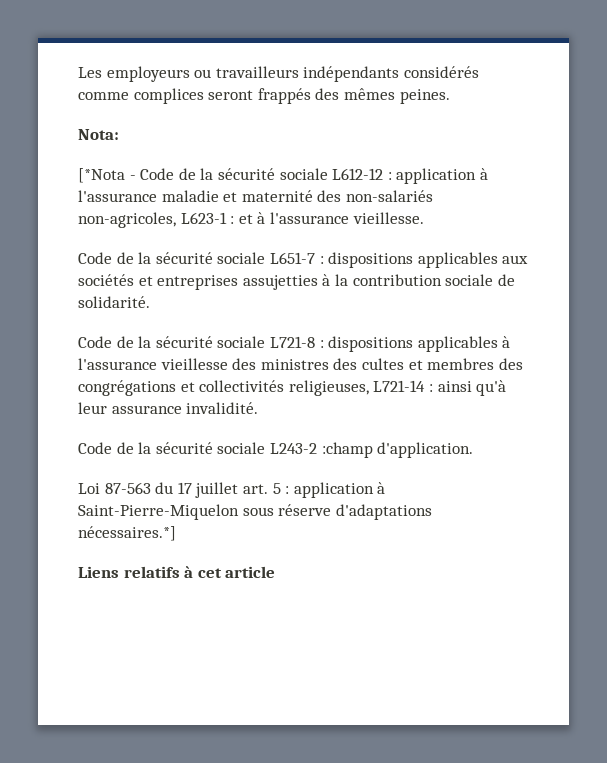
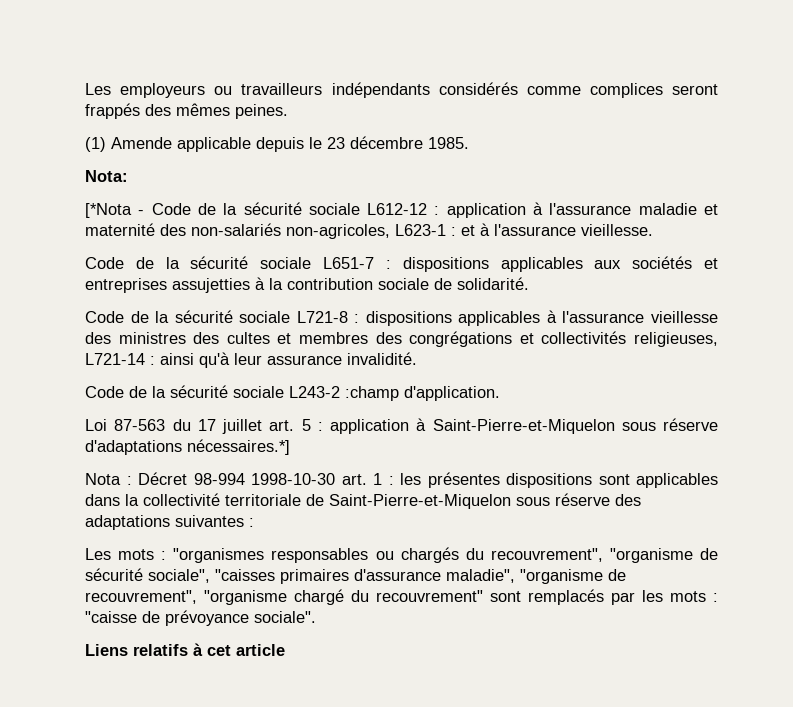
(450, 96) none -> [85,136,469,152] // (1) Amende applicable depuis le 23 décembre 1985.
[78,504,239,520] Saint-Pierre-Miquelon -> [432,419,615,434] Saint-Pierre-et-Miquelon
(176, 533) none -> [85,472,718,488] [85,493,641,509] [85,515,254,530] [85,547,719,563] [85,568,626,584] [85,589,718,605] [85,610,316,626] // Nota : Décret 98-994 1998-10-30 art. 1 : les présentes dispositions sont applicables dans la collectivité territoriale de Saint-Pierre-et-Miquelon sous réserve des adaptations suivantes : // Les mots : "organismes responsables ou chargés du recouvrement", "organisme de sécurité sociale", "caisses primaires d'assurance maladie", "organisme de recouvrement", "organisme chargé du recouvrement" sont remplacés par les mots : "caisse de prévoyance sociale".

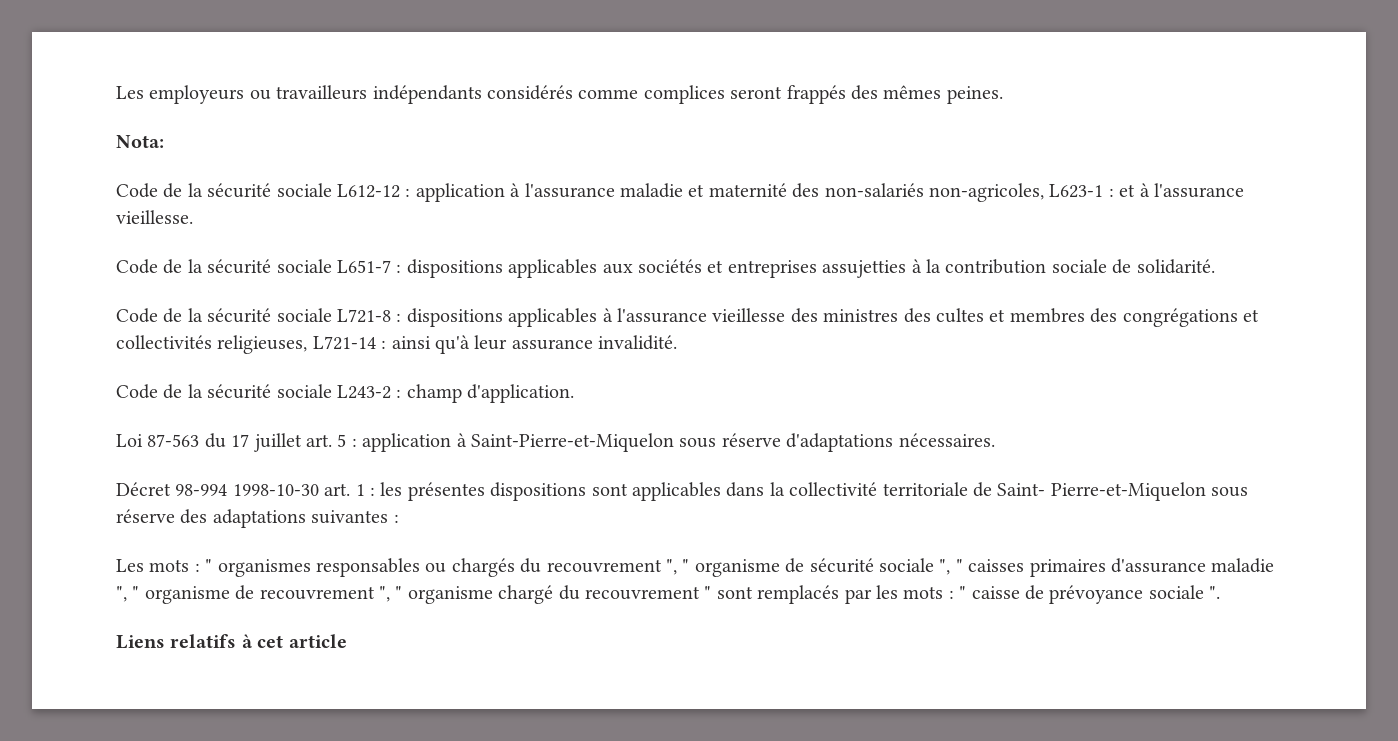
[85,136,469,152] // (1) Amende applicable depuis le 23 décembre 1985. -> (1003, 95) none
[85,203,145,218] [*Nota - -> (164, 141) none
[345,386,399,401] :champ -> [396,384,462,403] : champ
[187,439,290,455] [85,473,132,485] nécessaires.*] // Nota : -> [898,433,995,447] nécessaires. //
[329,494,511,509] Saint-Pierre-et-Miquelon -> [997,482,1206,501] Saint- Pierre-et-Miquelon
[173,548,265,563] "organismes -> [205,559,311,577] " organismes
[490,548,719,563] [85,568,626,584] [85,589,483,605] recouvrement", "organisme de sécurité sociale", "caisses primaires d'assurance maladie", "organisme de recouvrement", "organisme chargé du recouvrement" -> [546,558,1275,577] [116,585,712,604] recouvrement ", " organisme de sécurité sociale ", " caisses primaires d'assurance maladie ", " organisme de recouvrement ", " organisme chargé du recouvrement "
[85,610,316,626] "caisse de prévoyance sociale". -> [959,585,1221,604] " caisse de prévoyance sociale ".

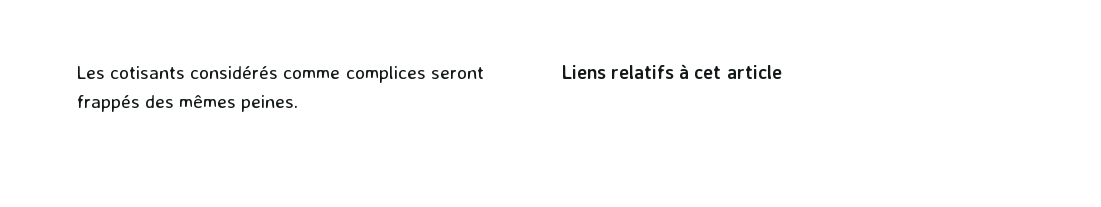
[116,85,482,104] Les employeurs ou travailleurs indépendants -> [77,66,186,79] Les cotisants
[116,135,164,148] [116,183,1244,202] [116,210,193,224] [116,259,1215,278] [116,308,1259,327] [116,335,678,354] [116,384,575,403] [116,433,995,452] [116,482,1249,501] [116,509,399,528] [116,558,1275,577] [116,585,1221,604] // Nota: // Code de la sécurité sociale L612-12 : application à l'assurance maladie et maternité des non-salariés non-agricoles, L623-1 : et à l'assurance vieillesse. // Code de la sécurité sociale L651-7 : dispositions applicables aux sociétés et entreprises assujetties à la contribution sociale de solidarité. // Code de la sécurité sociale L721-8 : dispositions applicables à l'assurance vieillesse des ministres des cultes et membres des congrégations et collectivités religieuses, L721-14 : ainsi qu'à leur assurance invalidité. // Code de la sécurité sociale L243-2 : champ d'application. // Loi 87-563 du 17 juillet art. 5 : application à Saint-Pierre-et-Miquelon sous réserve d'adaptations nécessaires. // Décret 98-994 1998-10-30 art. 1 : les présentes dispositions sont applicables dans la collectivité territoriale de Saint- Pierre-et-Miquelon sous réserve des adaptations suivantes : // Les mots : " organismes responsables ou chargés du recouvrement ", " organisme de sécurité sociale ", " caisses primaires d'assurance maladie ", " organisme de recouvrement ", " organisme chargé du recouvrement " sont remplacés par les mots : " caisse de prévoyance sociale ". -> (299, 103) none

